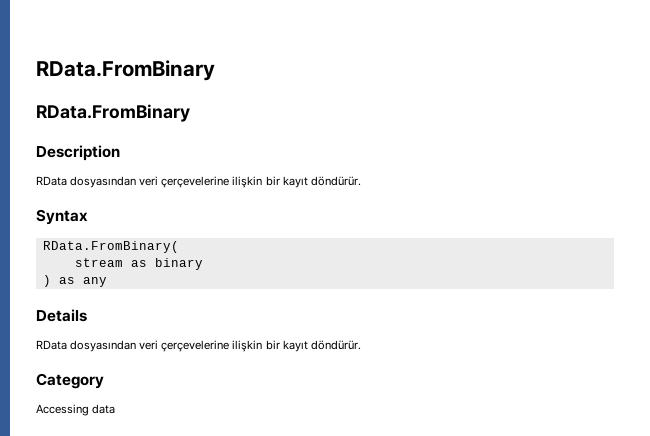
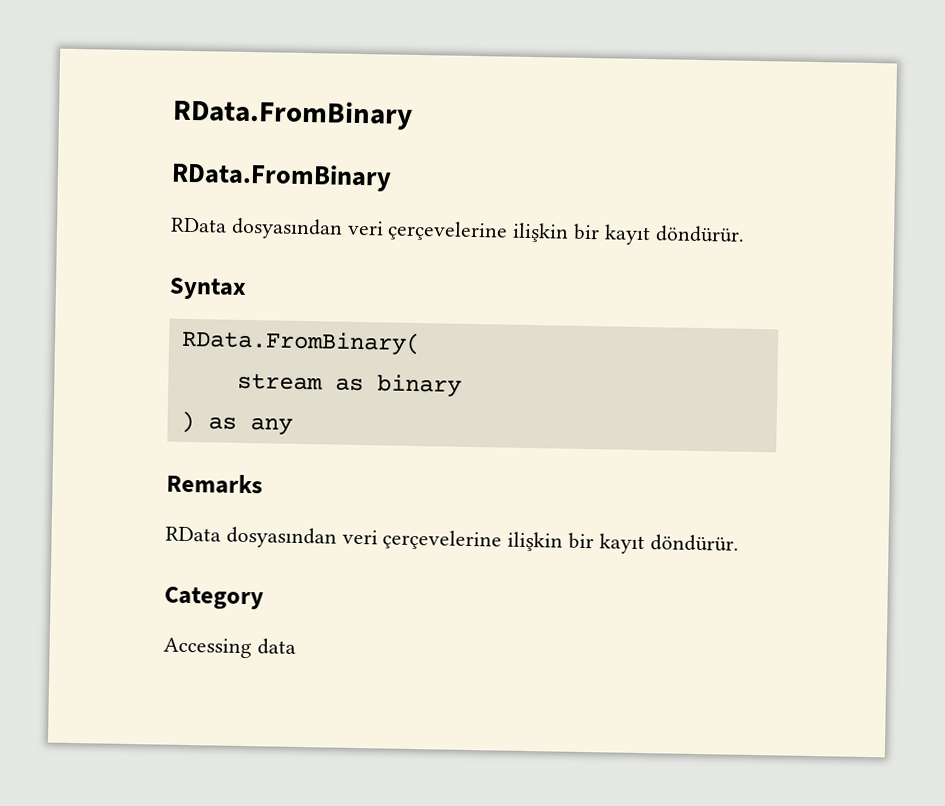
[36,145,120,161] // Description -> (392, 177) none
[36,309,87,322] Details -> [166,473,263,495] Remarks

